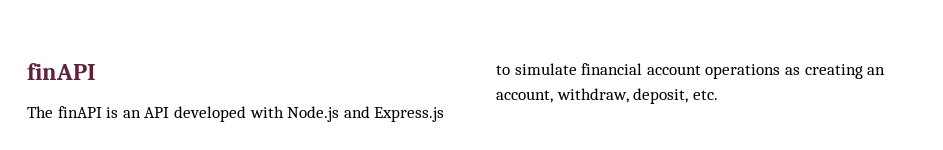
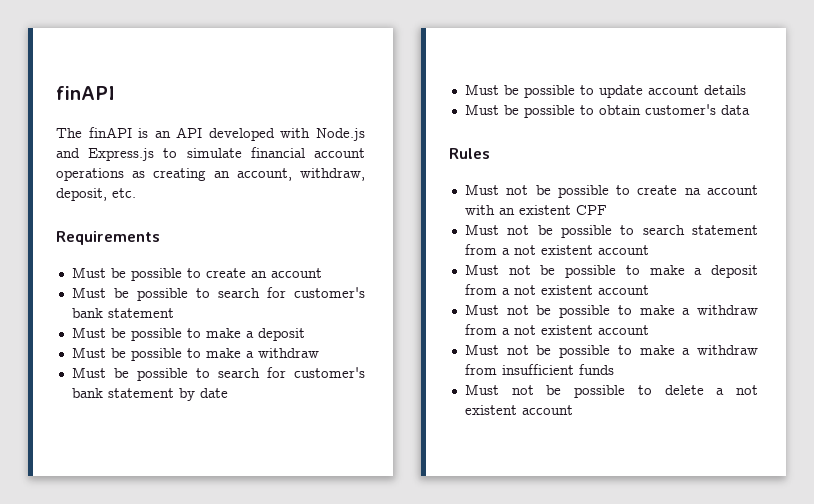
(718, 95) none -> [56,231,160,245] [71,267,322,281] [71,287,365,301] [71,308,174,318] [71,327,305,341] [71,347,319,361] [71,367,365,381] [71,388,228,401] [464,84,746,98] [464,104,750,118] [449,148,490,159] [464,184,758,198] [464,205,607,215] [464,224,758,238] [464,244,649,255] [464,264,758,278] [464,284,649,295] [464,304,758,318] [464,324,649,335] [464,344,758,358] [464,364,614,375] [464,384,758,398] [464,405,573,415] // Requirements // Must be possible to create an account // Must be possible to search for customer's bank statement // Must be possible to make a deposit // Must be possible to make a withdraw // Must be possible to search for customer's bank statement by date // Must be possible to update account details // Must be possible to obtain customer's data // Rules // Must not be possible to create na account with an existent CPF // Must not be possible to search statement from a not existent account // Must not be possible to make a deposit from a not existent account // Must not be possible to make a withdraw from a not existent account // Must not be possible to make a withdraw from insufficient funds // Must not be possible to delete a not existent account

